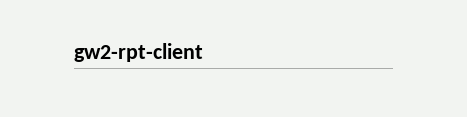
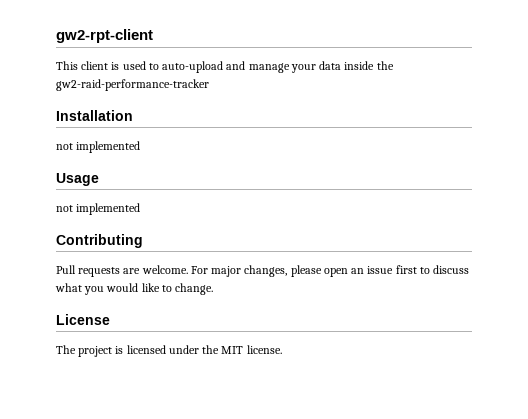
(203, 52) none -> [56,61,394,73] [56,79,209,91] [56,110,133,121] [56,141,141,153] [56,173,99,186] [56,203,141,215] [56,234,143,248] [56,265,470,277] [55,283,214,295] [56,314,110,325] [56,345,282,357] // This client is used to auto-upload and manage your data inside the gw2-raid-performance-tracker // Installation // not implemented // Usage // not implemented // Contributing // Pull requests are welcome. For major changes, please open an issue first to discuss what you would like to change. // License // The project is licensed under the MIT license.

